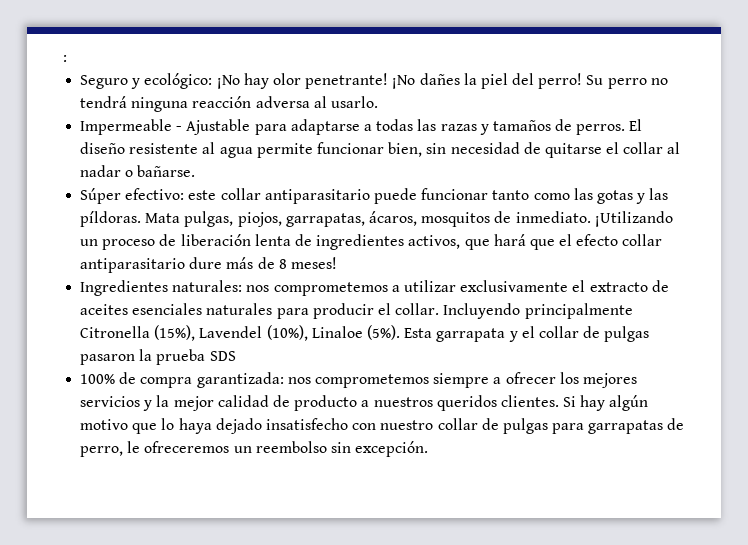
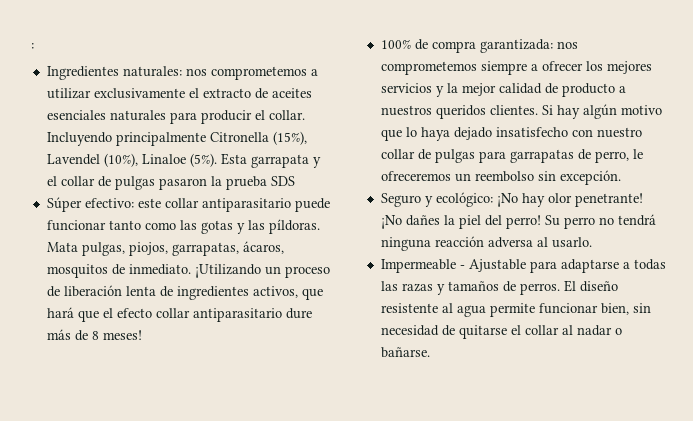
(67, 58) none -> [46,66,318,80] [46,88,312,99] [46,110,305,124] [46,131,307,146] [46,153,321,168] [46,176,295,190] [46,197,330,212] [46,219,320,234] [46,241,284,256] [46,264,330,278] [46,285,323,300] [46,307,312,322] [46,329,142,341] [380,39,578,53] [380,61,652,75] [380,83,626,97] [380,104,662,119] [380,127,642,141] [380,149,643,163] [380,170,621,185] // Ingredientes naturales: nos comprometemos a utilizar exclusivamente el extracto de aceites esenciales naturales para producir el collar. Incluyendo principalmente Citronella (15%), Lavendel (10%), Linaloe (5%). Esta garrapata y el collar de pulgas pasaron la prueba SDS // Súper efectivo: este collar antiparasitario puede funcionar tanto como las gotas y las píldoras. Mata pulgas, piojos, garrapatas, ácaros, mosquitos de inmediato. ¡Utilizando un proceso de liberación lenta de ingredientes activos, que hará que el efecto collar antiparasitario dure más de 8 meses! // 100% de compra garantizada: nos comprometemos siempre a ofrecer los mejores servicios y la mejor calidad de producto a nuestros queridos clientes. Si hay algún motivo que lo haya dejado insatisfecho con nuestro collar de pulgas para garrapatas de perro, le ofreceremos un reembolso sin excepción.
[80,188,669,204] [80,211,673,227] [80,234,663,250] [80,257,337,273] [80,280,669,296] [80,303,633,319] [80,325,650,342] [80,349,236,365] [80,372,637,388] [80,395,649,411] [80,418,685,434] [80,441,429,457] // Súper efectivo: este collar antiparasitario puede funcionar tanto como las gotas y las píldoras. Mata pulgas, piojos, garrapatas, ácaros, mosquitos de inmediato. ¡Utilizando un proceso de liberación lenta de ingredientes activos, que hará que el efecto collar antiparasitario dure más de 8 meses! // Ingredientes naturales: nos comprometemos a utilizar exclusivamente el extracto de aceites esenciales naturales para producir el collar. Incluyendo principalmente Citronella (15%), Lavendel (10%), Linaloe (5%). Esta garrapata y el collar de pulgas pasaron la prueba SDS // 100% de compra garantizada: nos comprometemos siempre a ofrecer los mejores servicios y la mejor calidad de producto a nuestros queridos clientes. Si hay algún motivo que lo haya dejado insatisfecho con nuestro collar de pulgas para garrapatas de perro, le ofreceremos un reembolso sin excepción. -> (430, 352) none

